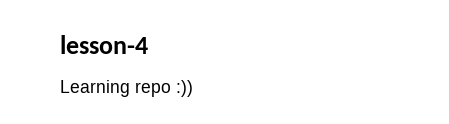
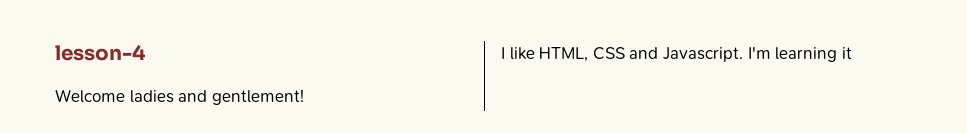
[60,80,193,97] Learning repo :)) -> [55,89,304,105] [501,47,852,62] Welcome ladies and gentlement! // I like HTML, CSS and Javascript. I'm learning it

